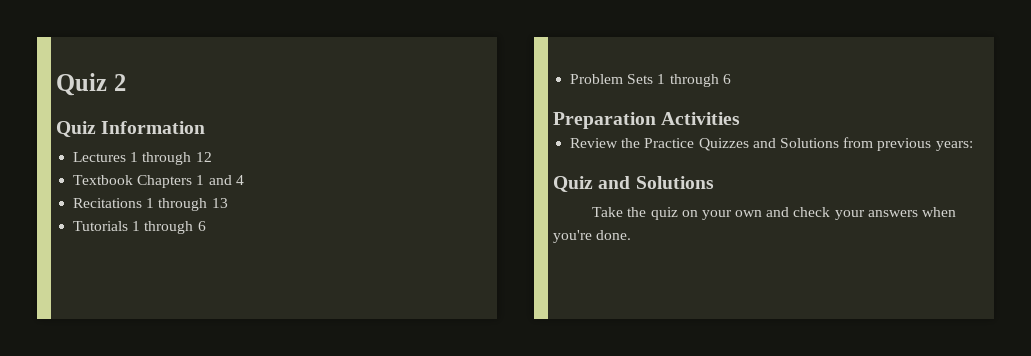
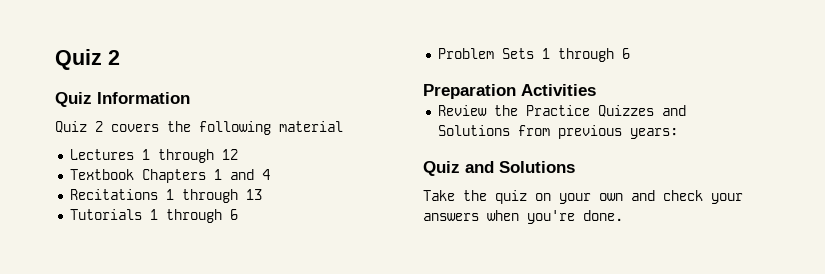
(206, 127) none -> [55,121,343,135] // Quiz 2 covers the following material

